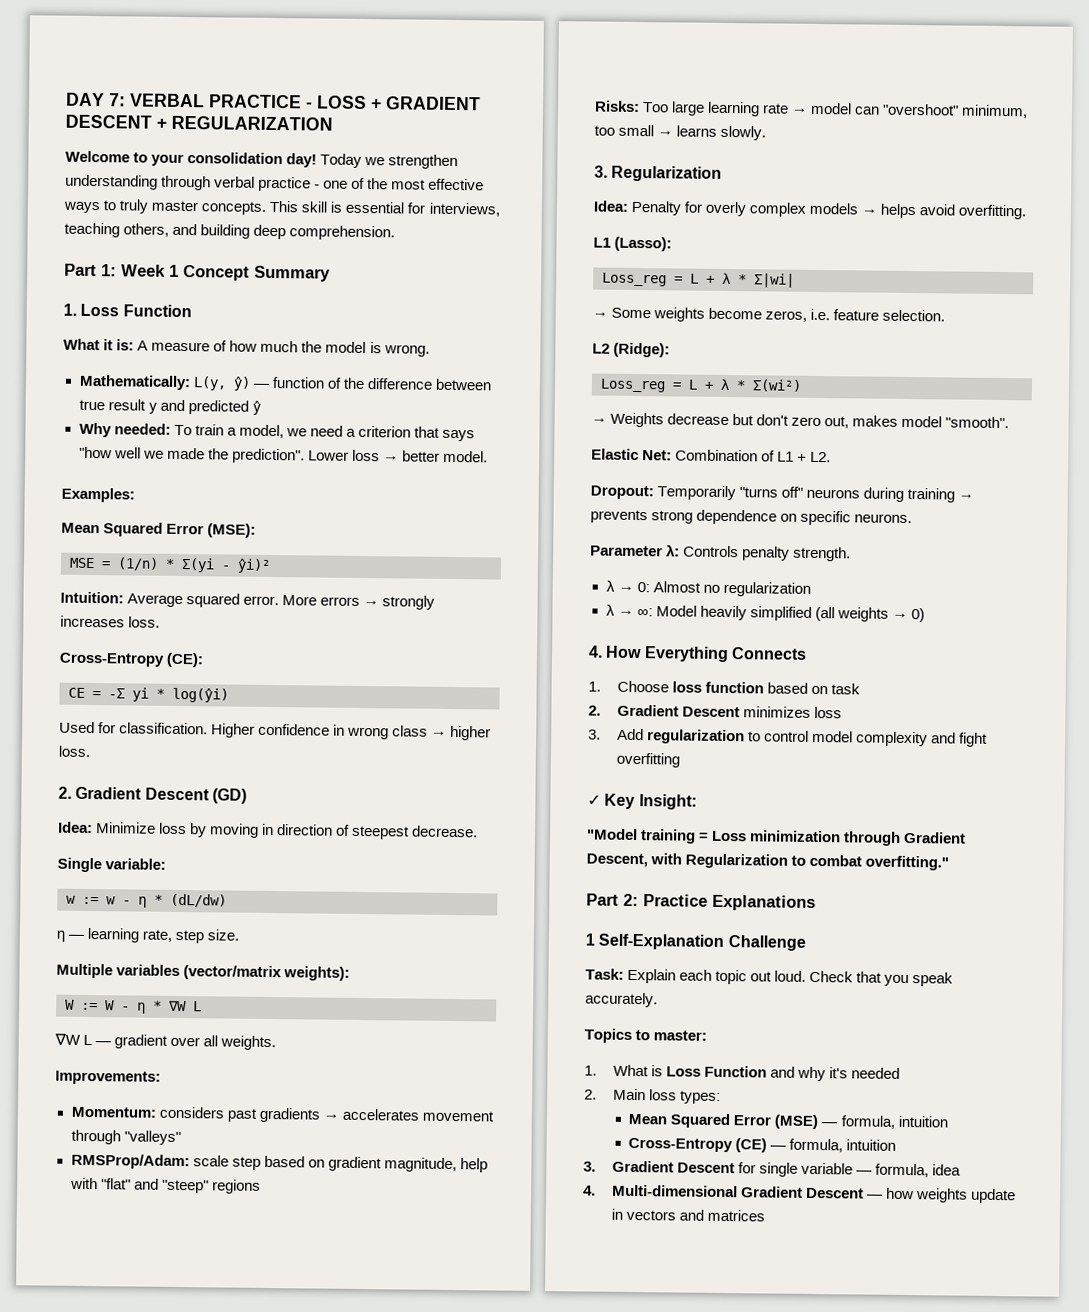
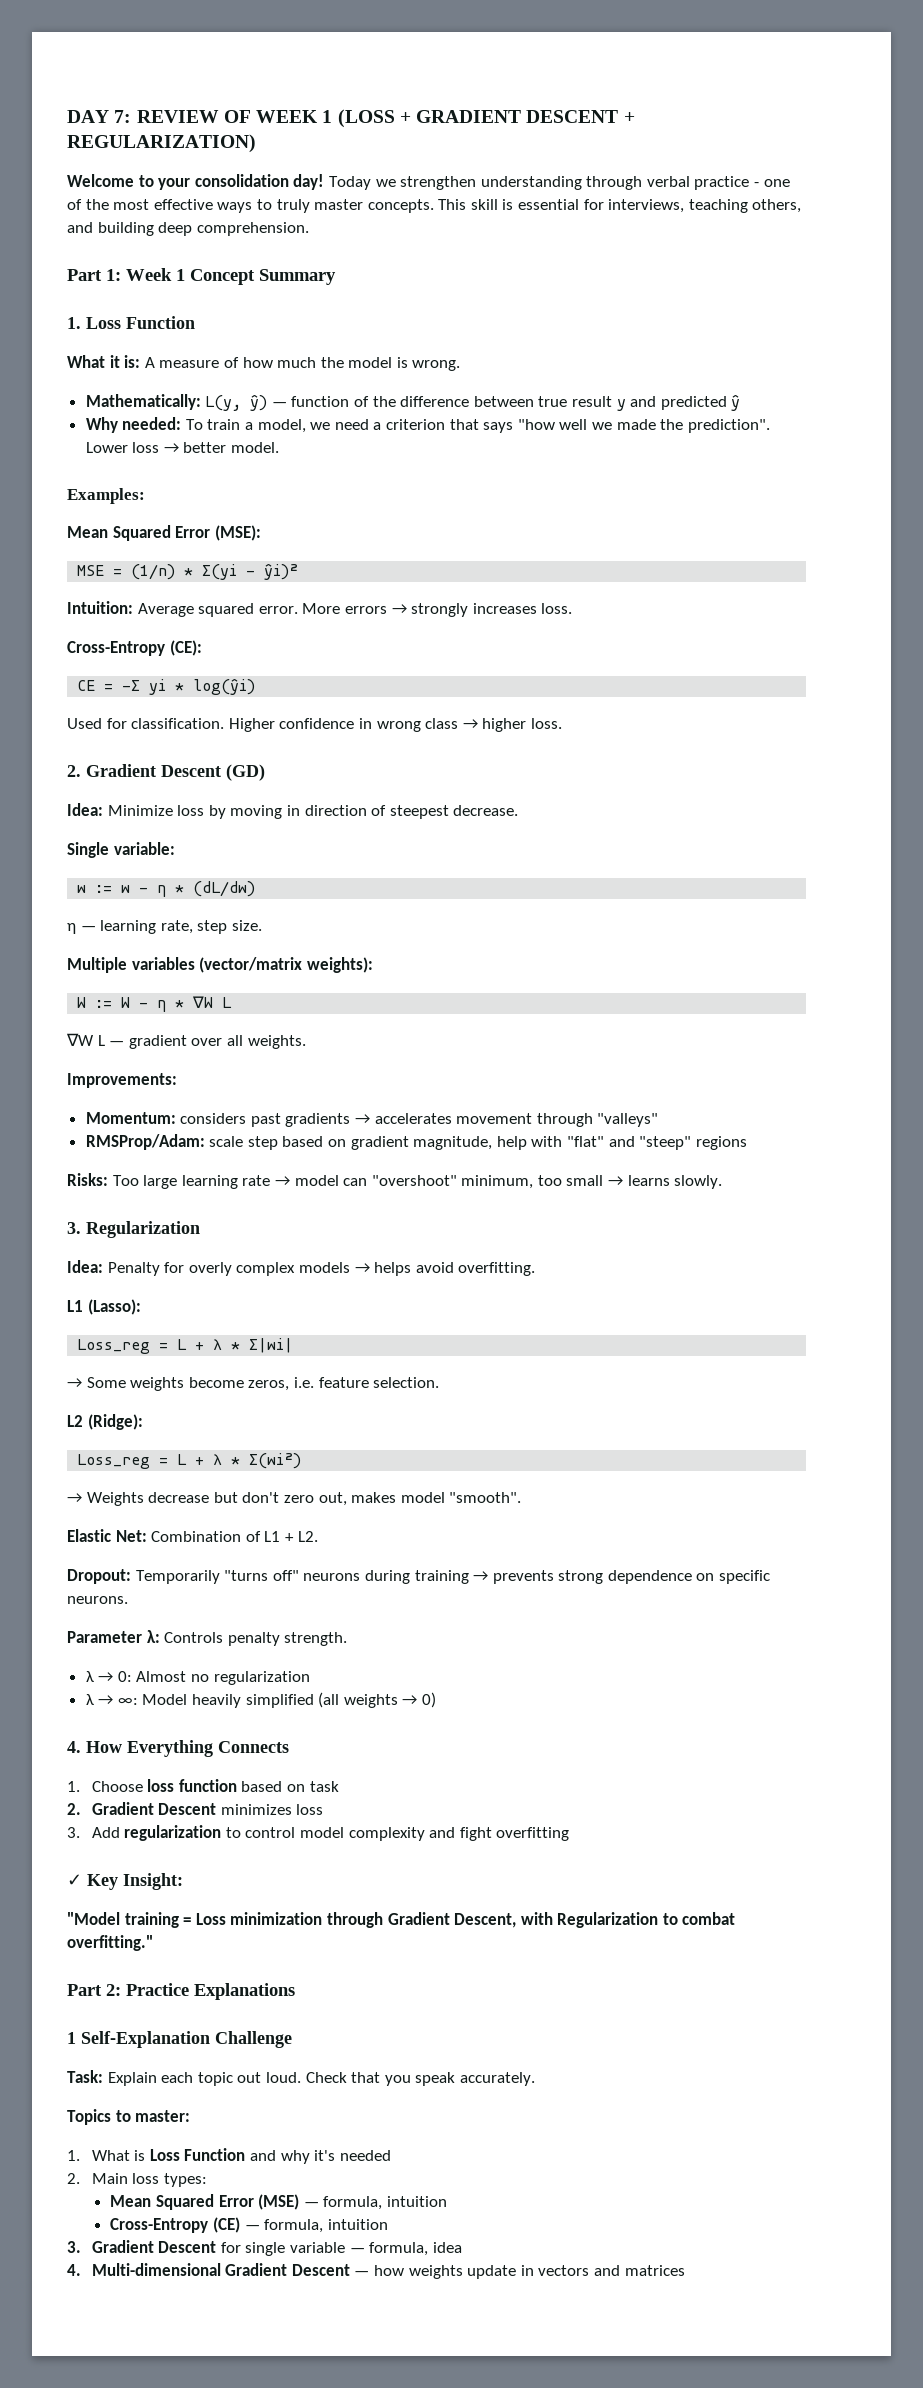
[130,93,367,110] VERBAL PRACTICE - LOSS -> [136,109,395,128] REVIEW OF WEEK 1 (LOSS
[171,115,333,131] REGULARIZATION -> [67,134,256,153] REGULARIZATION)

